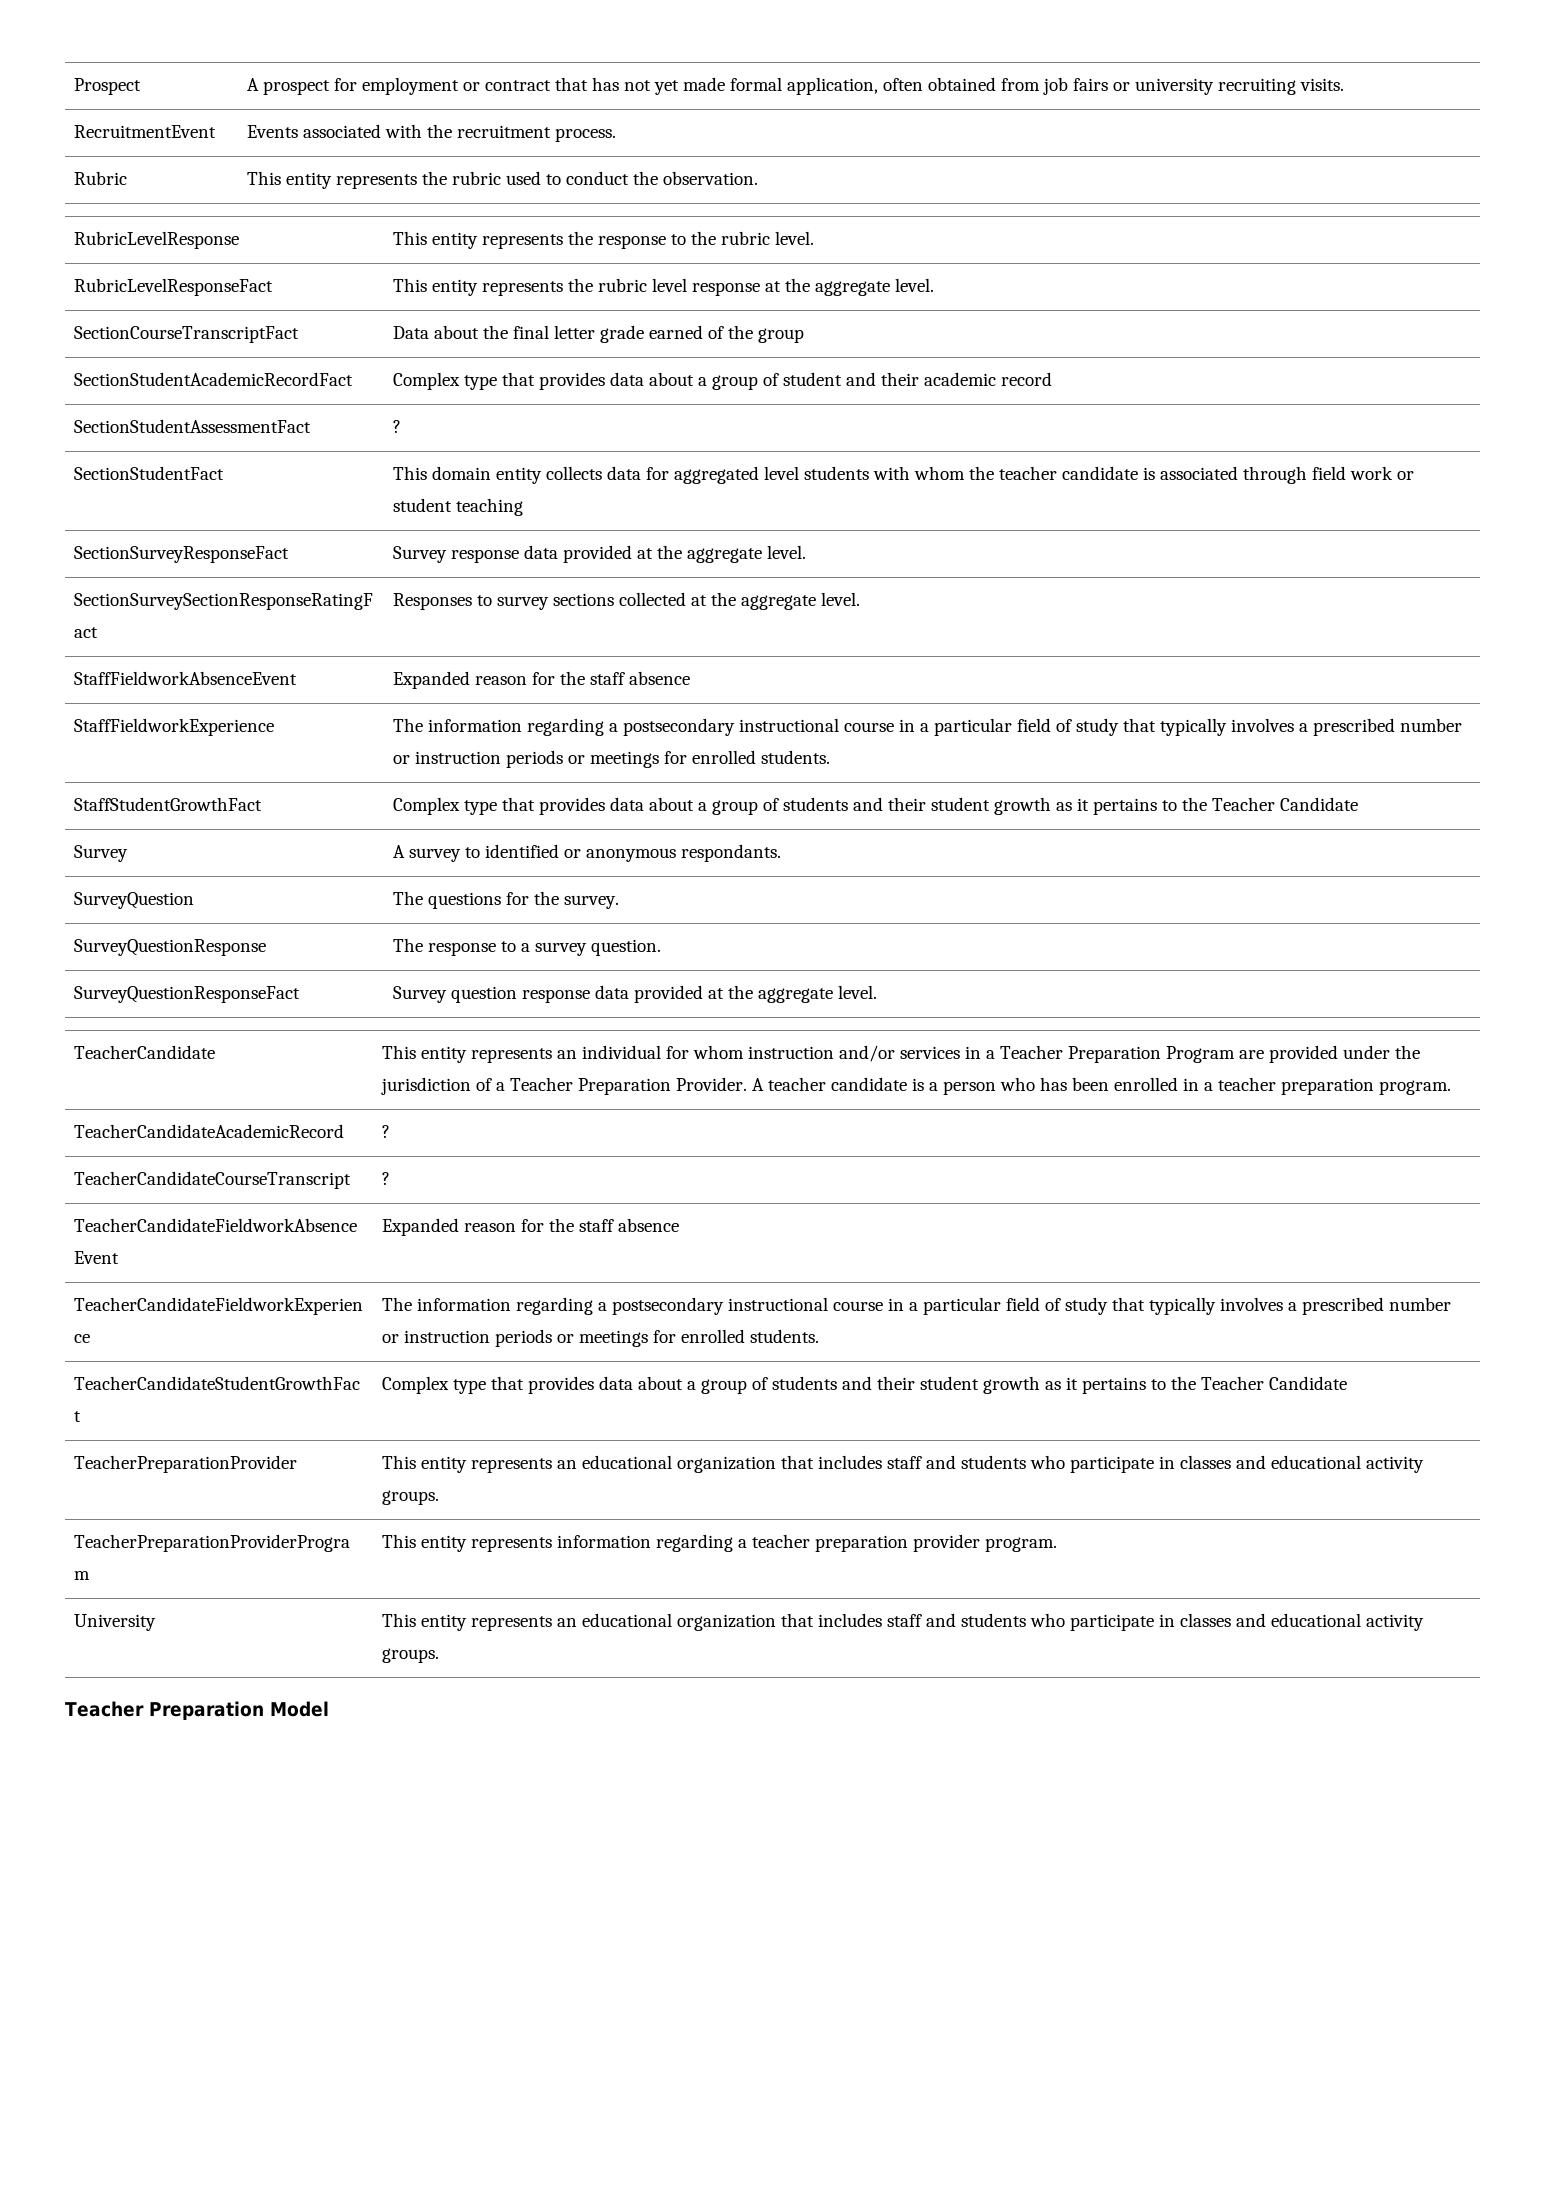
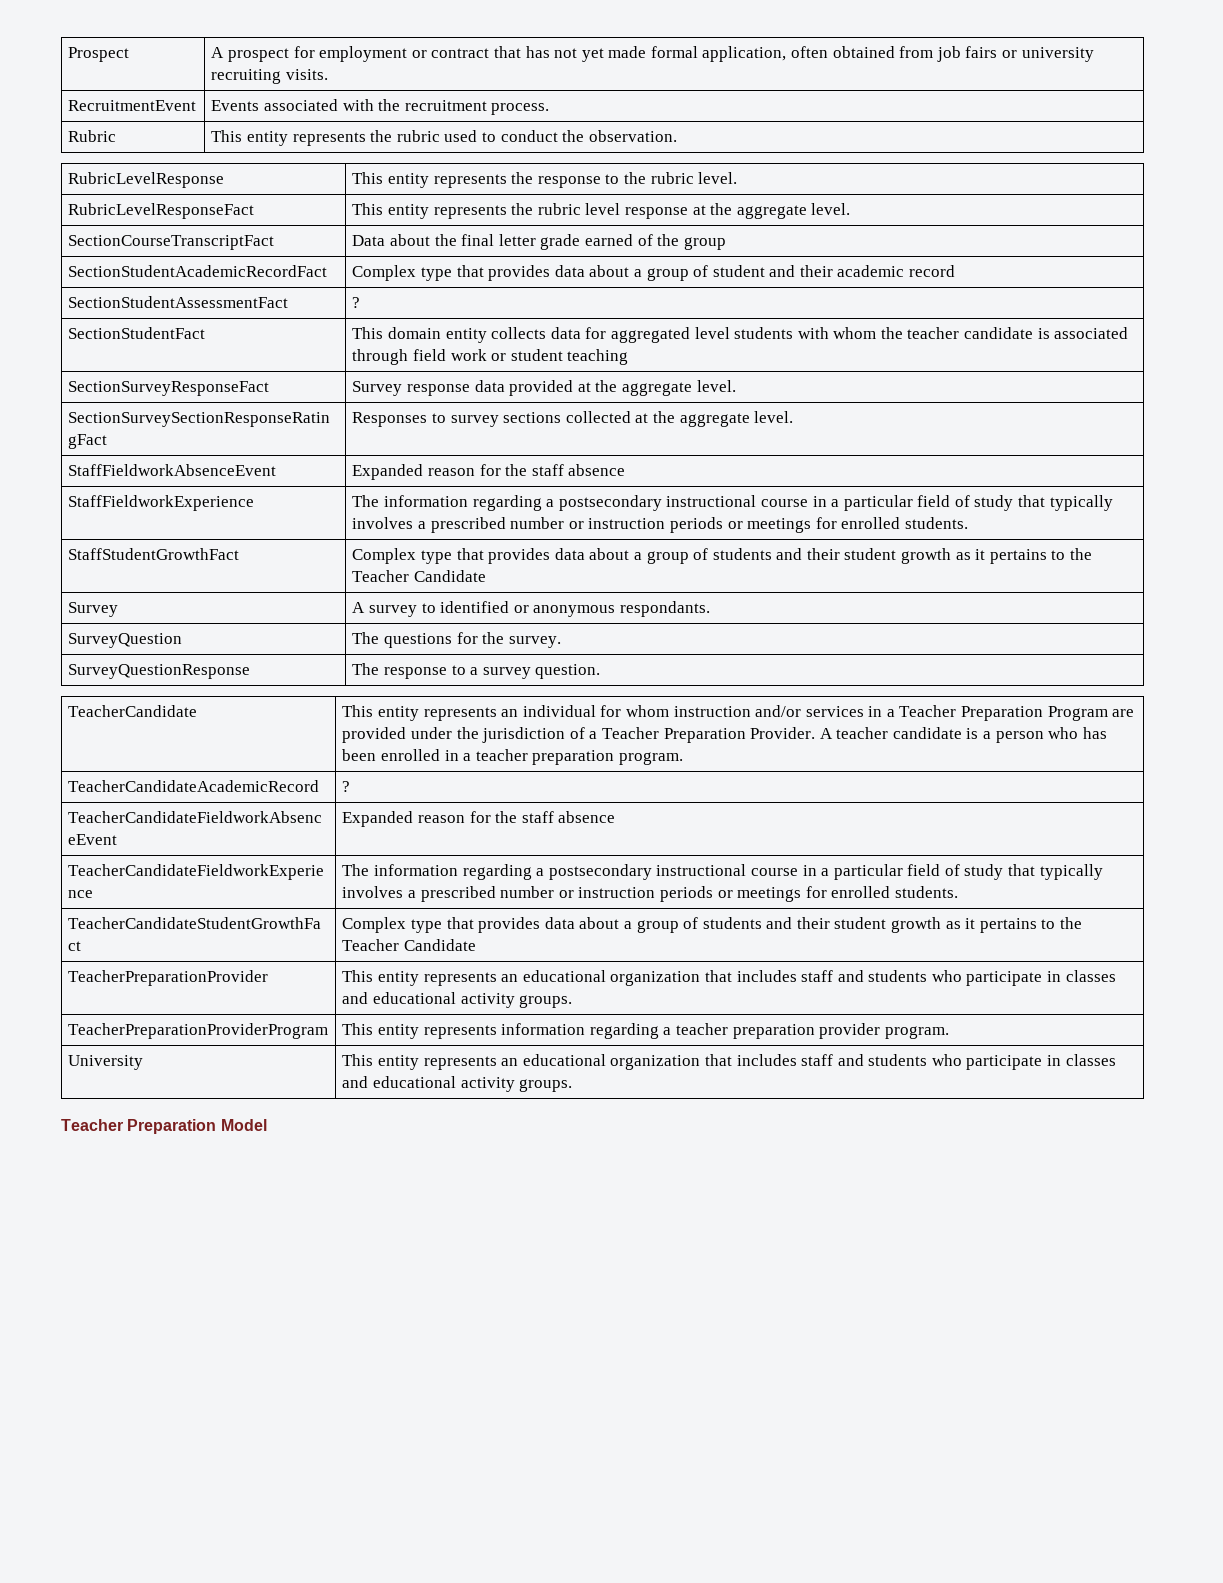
[74,986,301,1003] [393,985,878,1003] // SurveyQuestionResponseFact | Survey question response data provided at the aggregate level. -> (601, 671) none
[74,1171,352,1189] [382,1172,391,1185] // TeacherCandidateCourseTranscript | ? -> (351, 786) none

